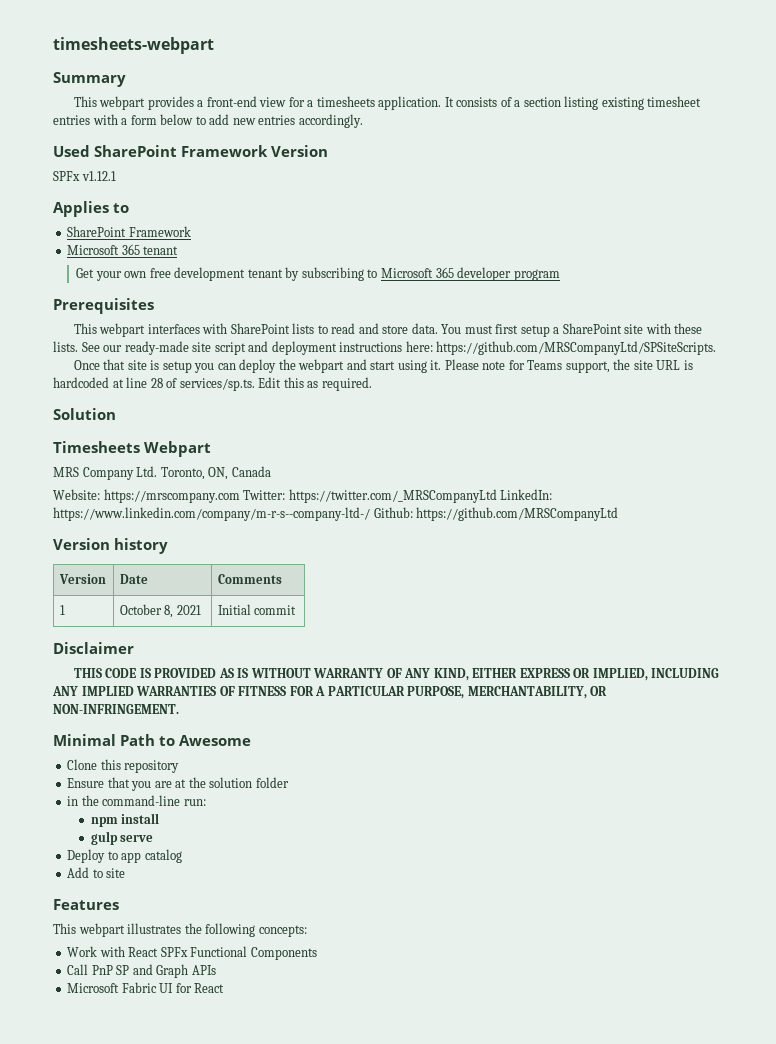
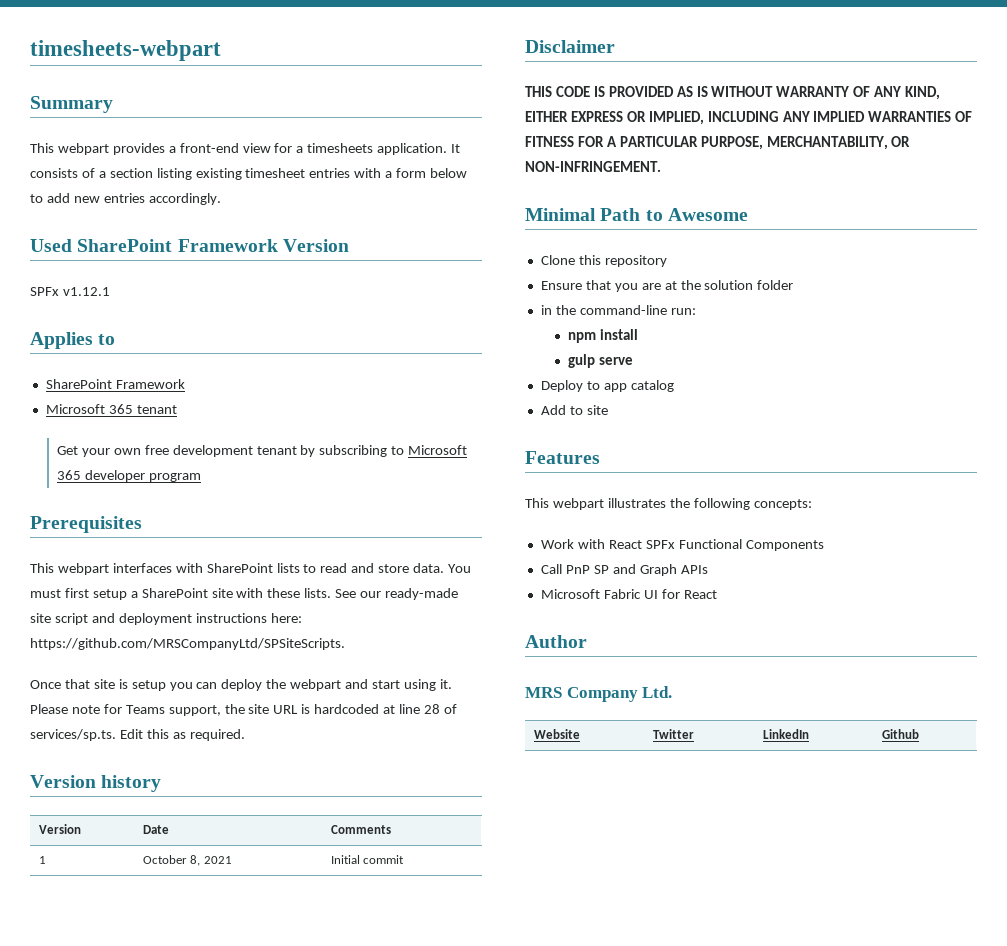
[53,408,116,420] [53,441,211,457] [53,466,271,480] [53,489,553,503] [53,507,619,521] // Solution // Timesheets Webpart // MRS Company Ltd. Toronto, ON, Canada // Website: https://mrscompany.com Twitter: https://twitter.com/_MRSCompanyLtd LinkedIn: https://www.linkedin.com/company/m-r-s--company-ltd-/ Github: https://github.com/MRSCompanyLtd -> (245, 735) none
(225, 988) none -> [525,635,587,648] [525,686,673,702] [533,729,580,739] [652,729,694,739] [762,729,809,739] [881,729,919,739] // Author // MRS Company Ltd. // Website | Twitter | LinkedIn | Github

